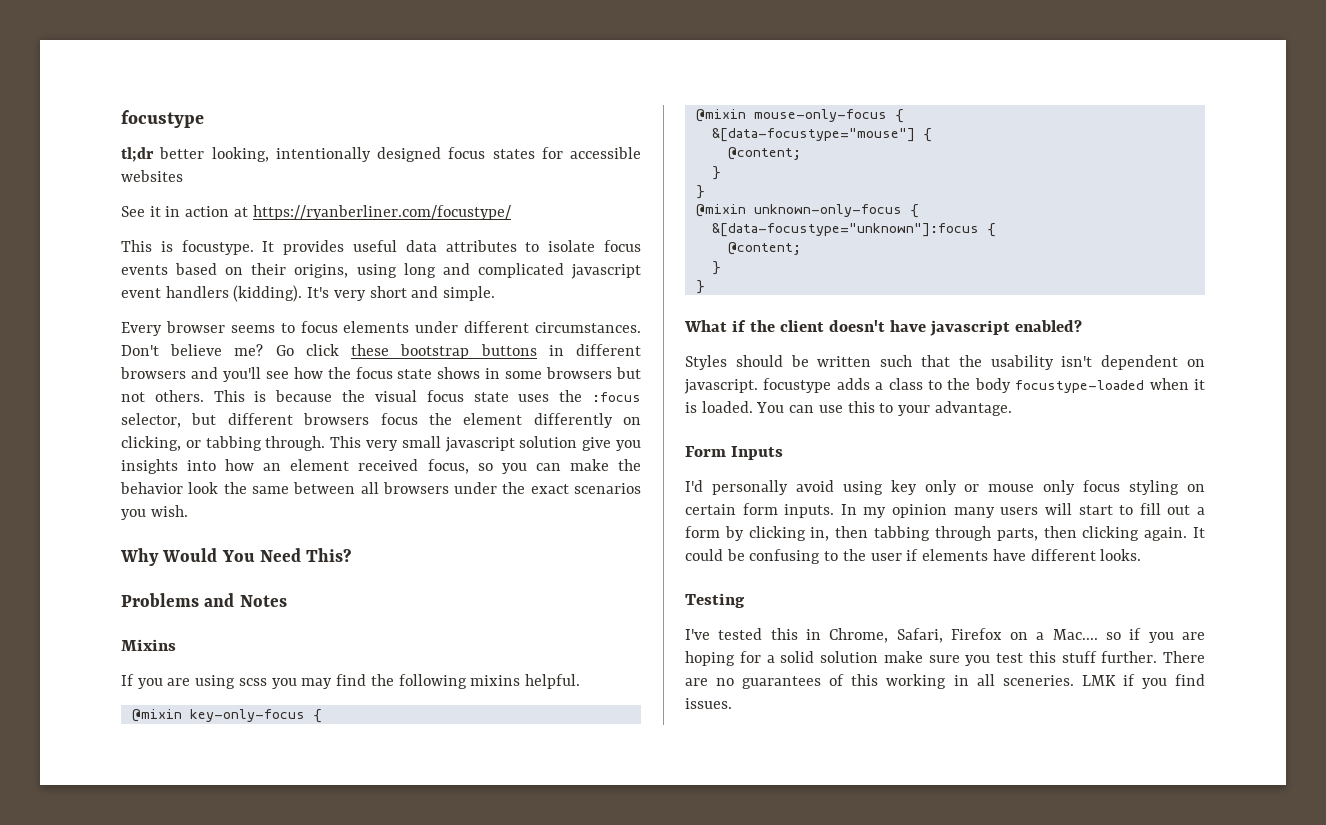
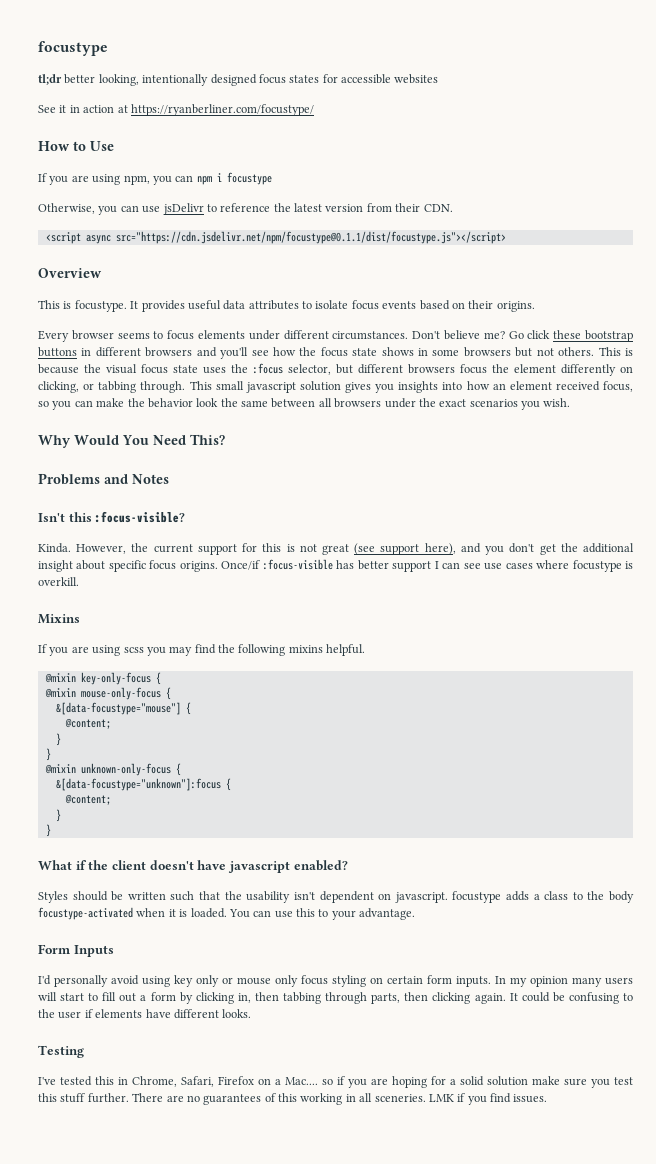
(511, 212) none -> [38,141,114,151] [38,172,272,185] [38,203,453,215] [45,231,506,244] [38,268,102,278] // How to Use // If you are using npm, you can npm i focustype // Otherwise, you can use jsDelivr to reference the latest version from their CDN. // <script async src="https://cdn.jsdelivr.net/npm/focustype@0.1.1/dist/focustype.js"></script> // Overview
[294,263,641,279] [121,285,496,302] origins, using long and complicated javascript event handlers (kidding). It's very short and simple. -> [496,301,535,312] origins.
[366,440,398,451] very -> (212, 385) none
[582,437,612,451] give -> [345,382,371,393] gives
(287, 601) none -> [38,511,186,523] [38,543,634,555] [38,559,634,572] [38,577,79,586] // Isn't this :focus-visible? // Kinda. However, the current support for this is not great (see support here), and you don't get the additional insight about specific focus origins. Once/if :focus-visible has better support I can see use cases where focustype is overkill.
[1015,380,1145,393] focustype-loaded -> [38,907,133,920] focustype-activated

